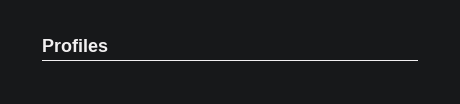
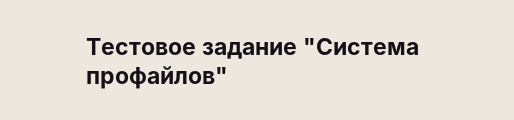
[42,39,108,52] Profiles -> [86,38,420,59] [86,66,228,89] Тестовое задание "Система профайлов"

